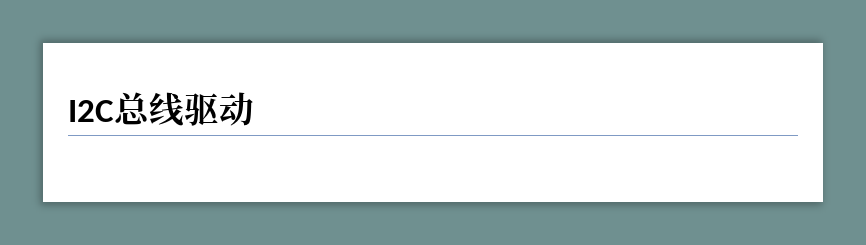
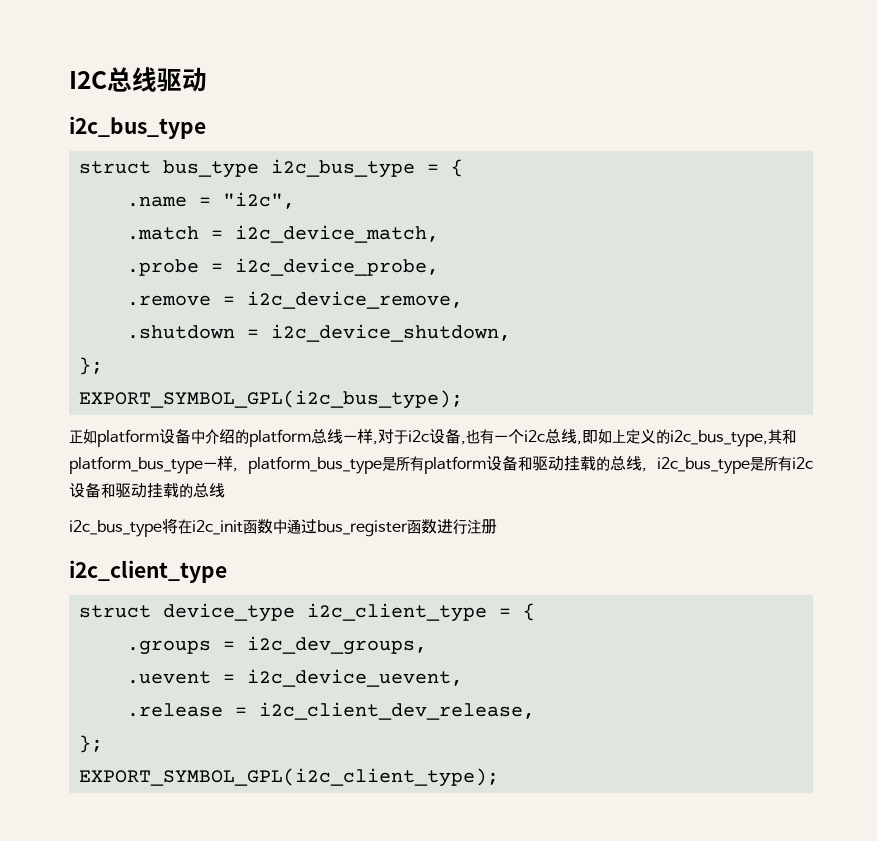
(254, 109) none -> [69,116,206,139] [78,159,463,178] [126,192,295,209] [126,225,439,243] [126,258,439,276] [126,291,463,309] [126,324,511,342] [78,357,103,375] [78,390,463,409] [69,428,796,447] [69,455,813,474] [69,482,225,498] [69,518,497,537] [69,560,227,583] [78,603,535,622] [126,636,427,655] [126,669,463,687] [126,702,535,720] [78,735,103,753] [78,768,499,787] // i2c_bus_type // struct bus_type i2c_bus_type = { // .name = "i2c", // .match = i2c_device_match, // .probe = i2c_device_probe, // .remove = i2c_device_remove, // .shutdown = i2c_device_shutdown, // }; // EXPORT_SYMBOL_GPL(i2c_bus_type); // 正如platform设备中介绍的platform总线一样,对于i2c设备,也有一个i2c总线,即如上定义的i2c_bus_type,其和platform_bus_type一样, platform_bus_type是所有platform设备和驱动挂载的总线, i2c_bus_type是所有i2c设备和驱动挂载的总线 // i2c_bus_type将在i2c_init函数中通过bus_register函数进行注册 // i2c_client_type // struct device_type i2c_client_type = { // .groups = i2c_dev_groups, // .uevent = i2c_device_uevent, // .release = i2c_client_dev_release, // }; // EXPORT_SYMBOL_GPL(i2c_client_type);

